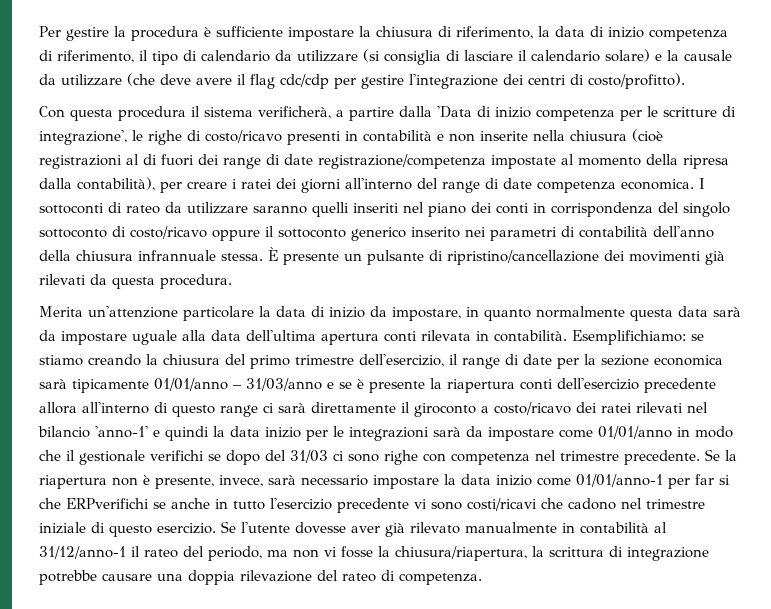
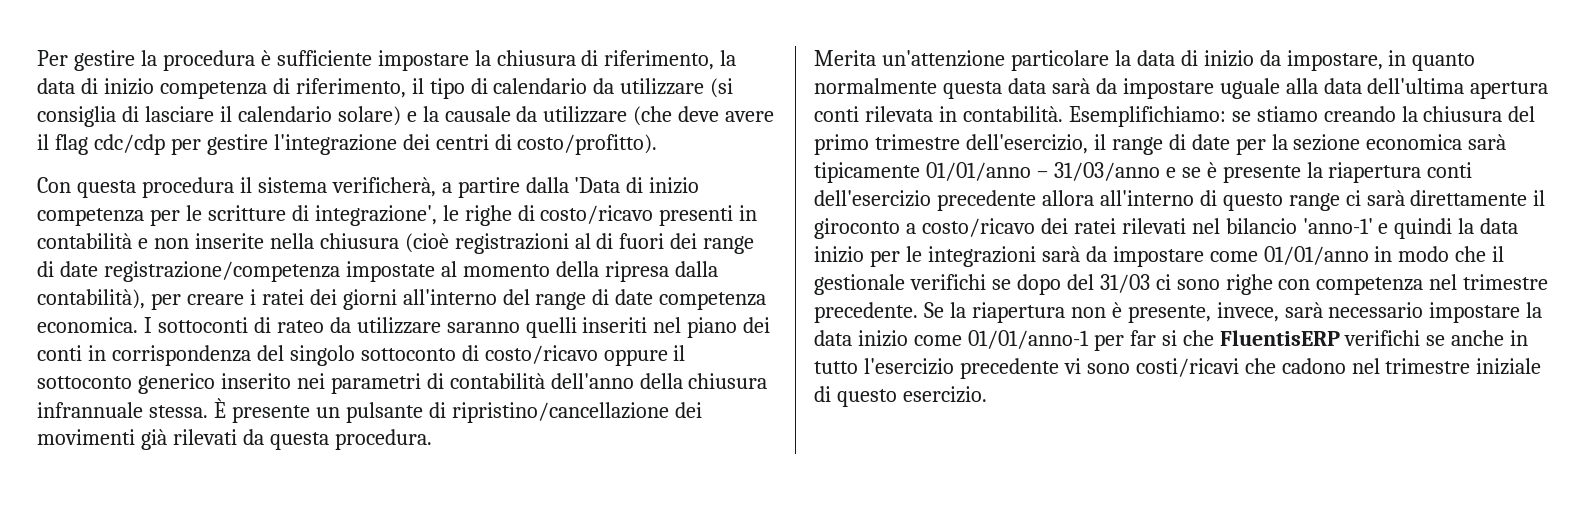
[66,498,149,509] ERPverifichi -> [1219,330,1421,346] FluentisERP verifichi
[221,521,667,537] [39,546,709,561] [39,570,482,585] Se l'utente dovesse aver già rilevato manualmente in contabilità al 31/12/anno-1 il rateo del periodo, ma non vi fosse la chiusura/riapertura, la scrittura di integrazione potrebbe causare una doppia rilevazione del rateo di competenza. -> (987, 394) none

